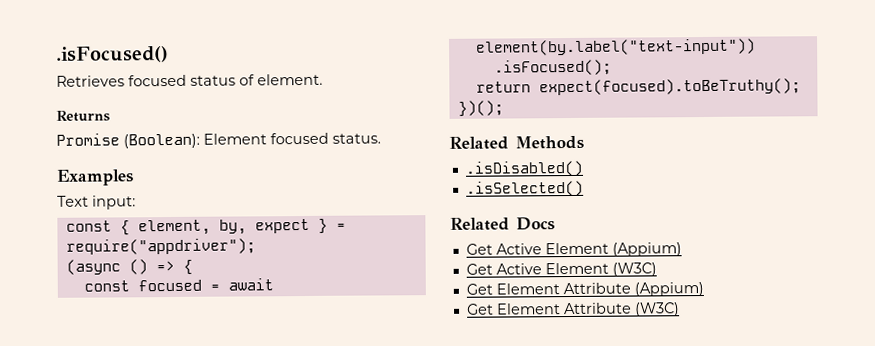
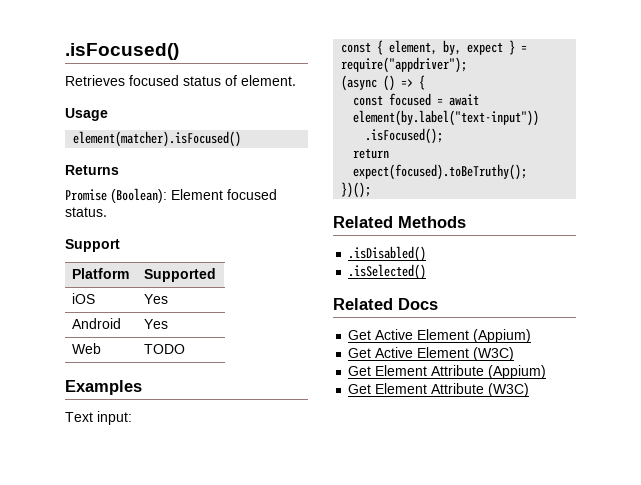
(323, 79) none -> [65,108,108,121] [73,131,242,147] // Usage // element(matcher).isFocused()
(381, 138) none -> [65,239,120,252] [72,268,130,279] [144,268,217,282] [72,293,96,304] [144,294,169,304] [72,318,122,329] [144,319,169,329] [72,343,102,354] [144,344,186,354] // Support // Platform | Supported // iOS | Yes // Android | Yes // Web | TODO

